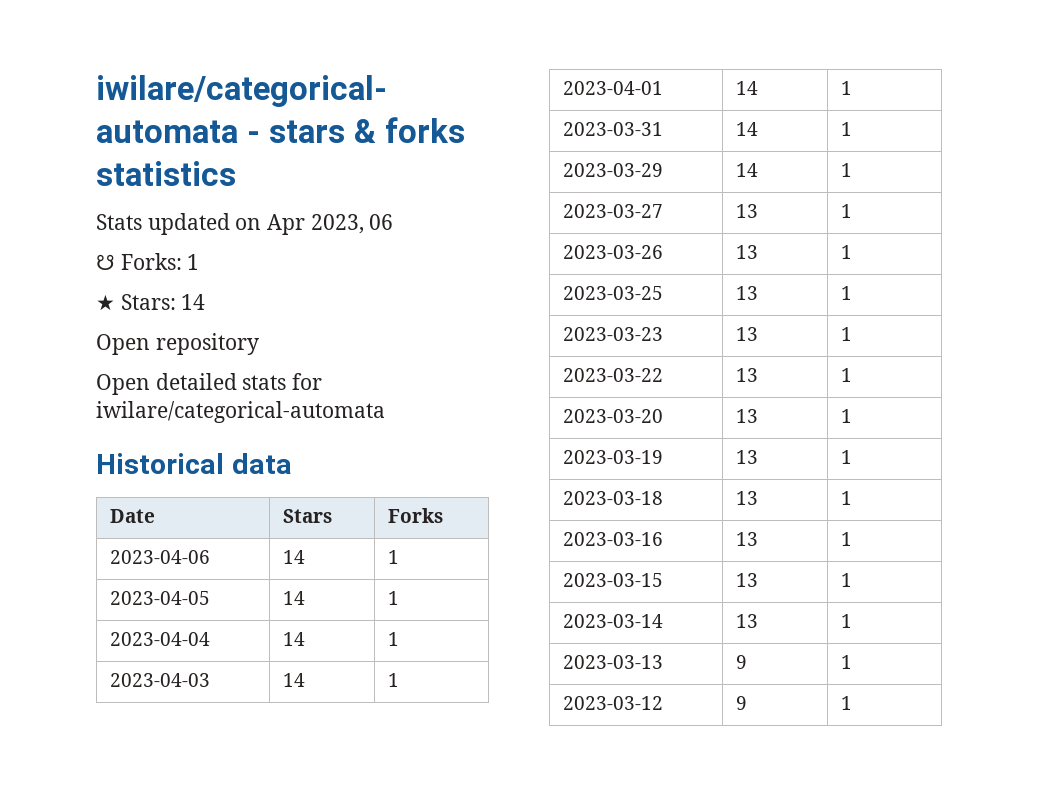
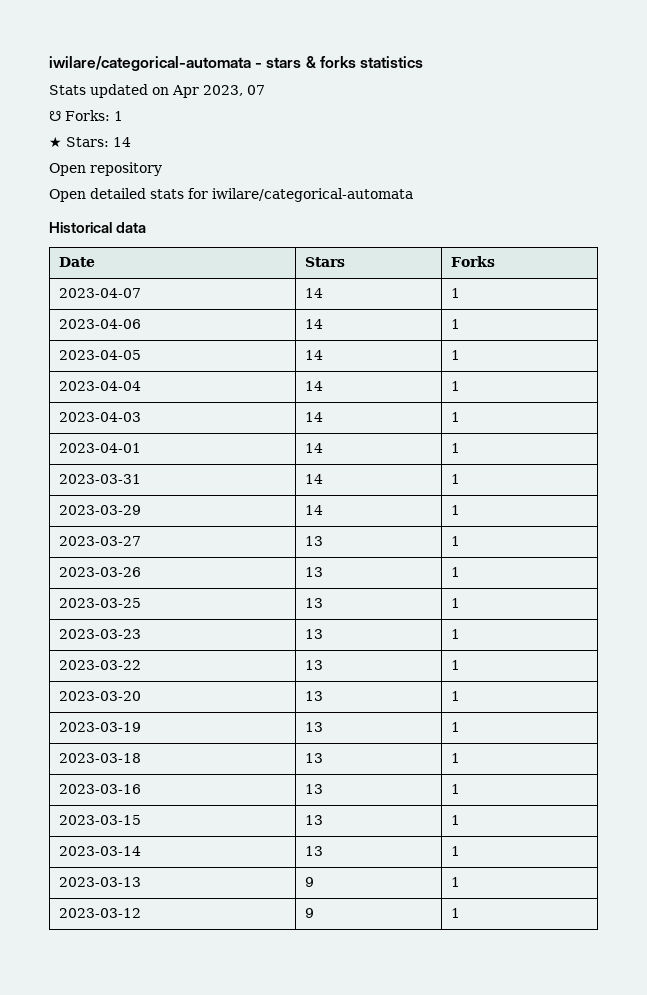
[369,214,394,230] 06 -> [247,85,265,95] 07
(443, 515) none -> [58,288,141,298] [304,288,323,298] [450,288,460,298] // 2023-04-07 | 14 | 1

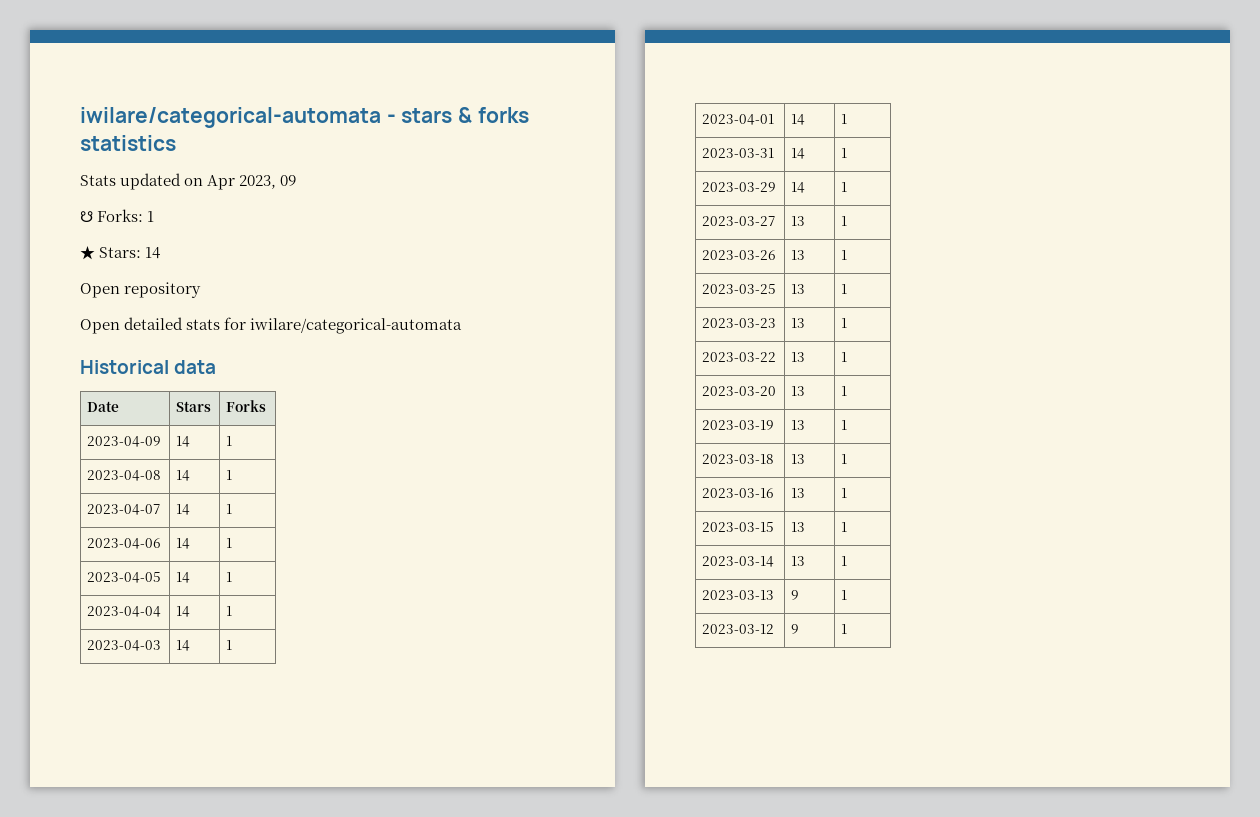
[247,85,265,95] 07 -> [280,175,297,186] 09
(495, 261) none -> [87,436,162,447] [176,436,191,447] [226,436,233,446] [87,470,162,481] [176,470,191,481] [226,470,233,480] // 2023-04-09 | 14 | 1 // 2023-04-08 | 14 | 1

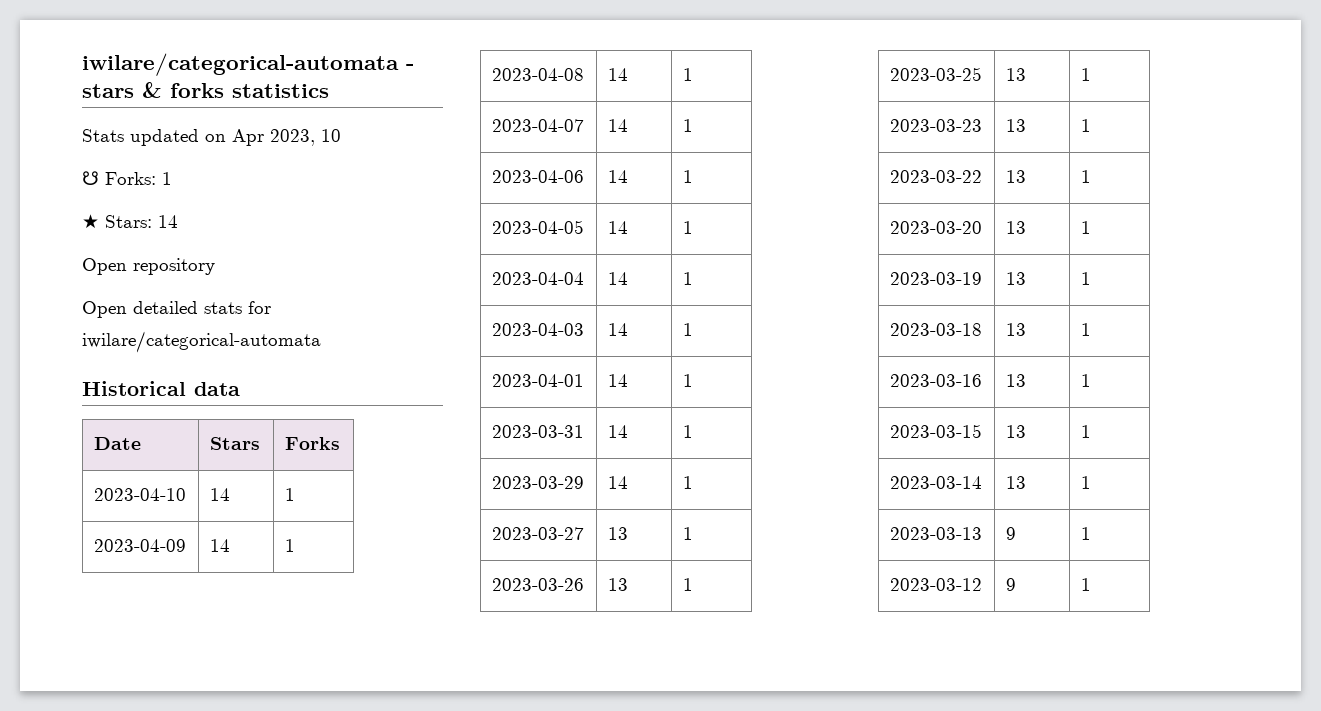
[280,175,297,186] 09 -> [321,129,341,142] 10
(267, 406) none -> [93,488,186,501] [209,488,230,501] [284,488,295,501] // 2023-04-10 | 14 | 1

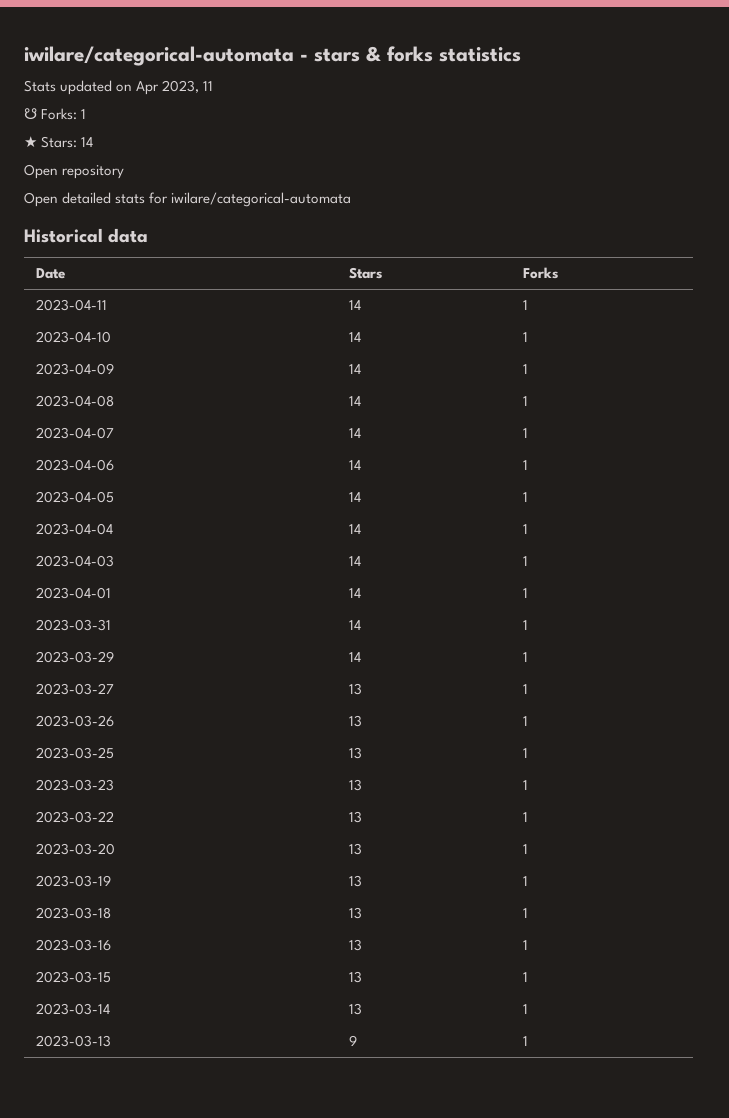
[321,129,341,142] 10 -> [203,81,214,91] 11
(340, 443) none -> [35,299,107,311] [348,300,361,310] [522,300,528,310] // 2023-04-11 | 14 | 1
[889,578,982,591] [1005,578,1016,591] [1080,578,1091,591] // 2023-03-12 | 9 | 1 -> (528, 1041) none

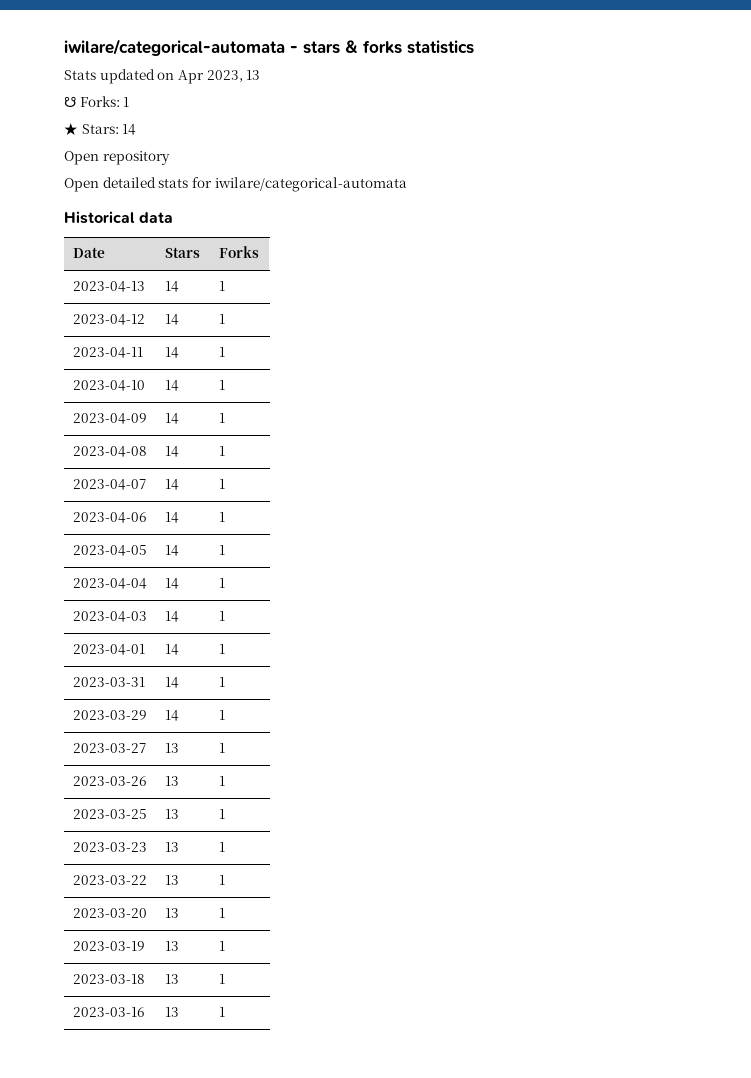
[203,81,214,91] 11 -> [246,70,261,80] 13
(558, 273) none -> [72,281,145,292] [164,281,179,292] [218,281,225,291] [72,314,145,325] [164,314,179,325] [218,314,225,324] // 2023-04-13 | 14 | 1 // 2023-04-12 | 14 | 1
[35,971,111,983] [348,971,362,983] [522,972,528,982] [35,1003,110,1015] [348,1003,362,1015] [522,1004,528,1014] [35,1035,111,1047] [348,1035,357,1046] [522,1036,528,1046] // 2023-03-15 | 13 | 1 // 2023-03-14 | 13 | 1 // 2023-03-13 | 9 | 1 -> (225, 1012) none

